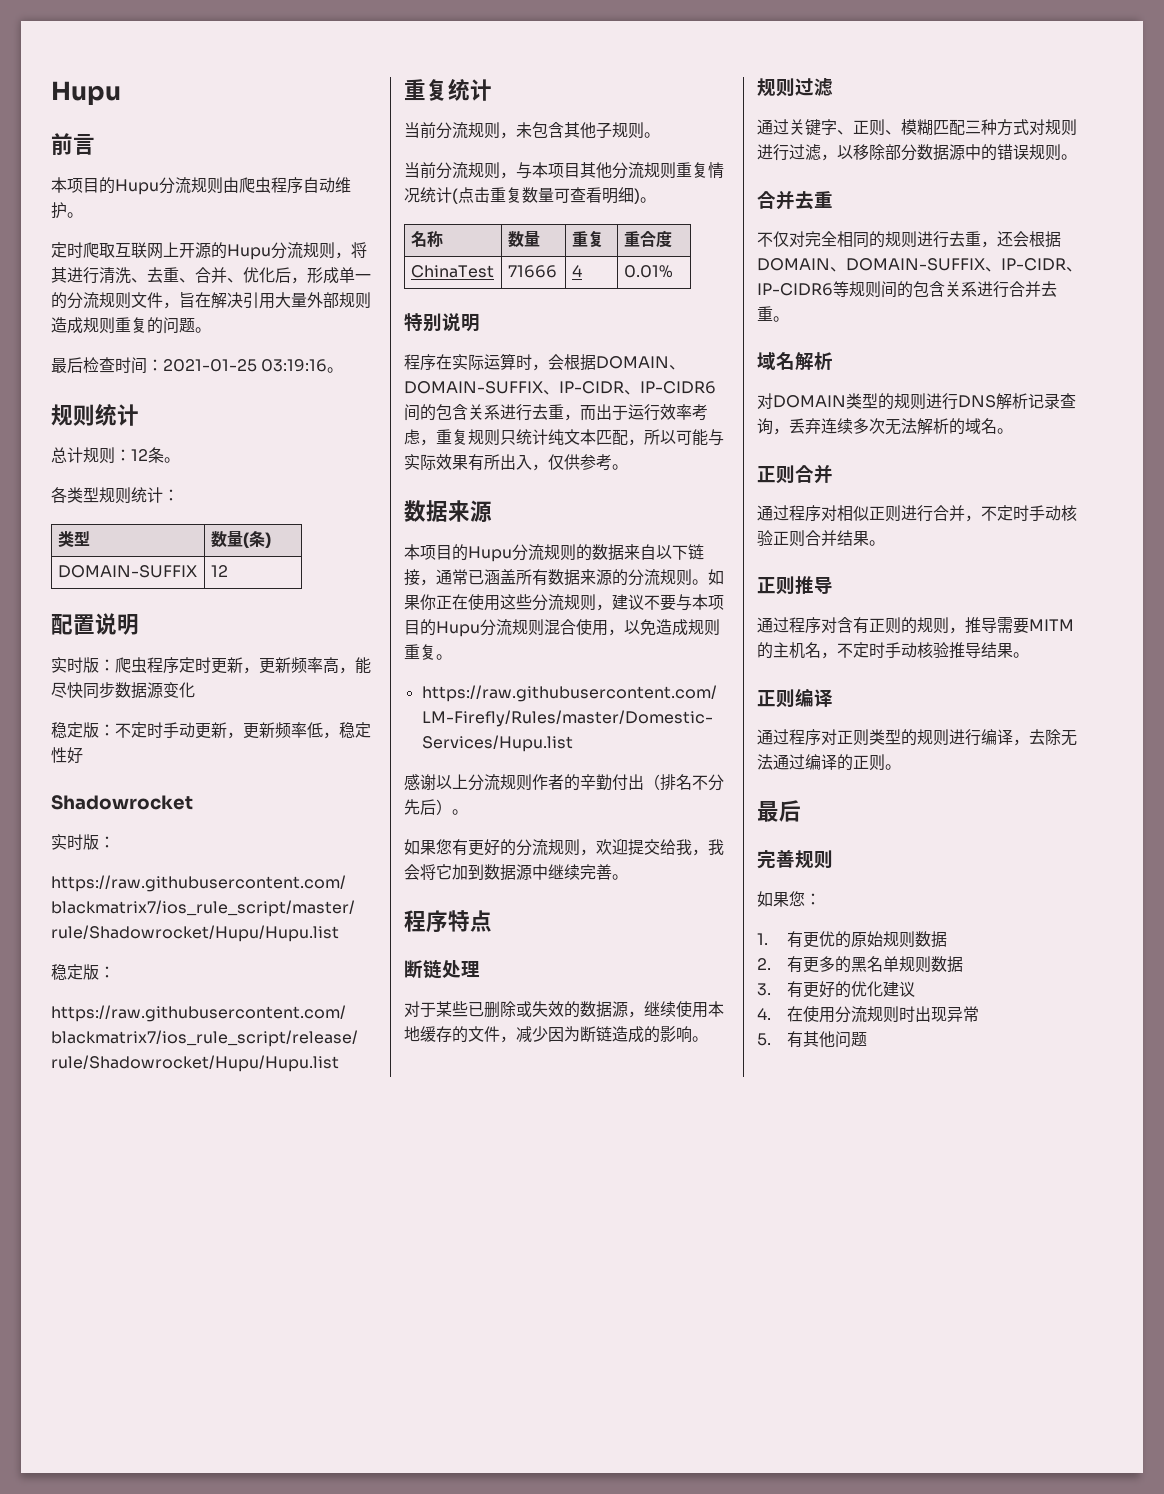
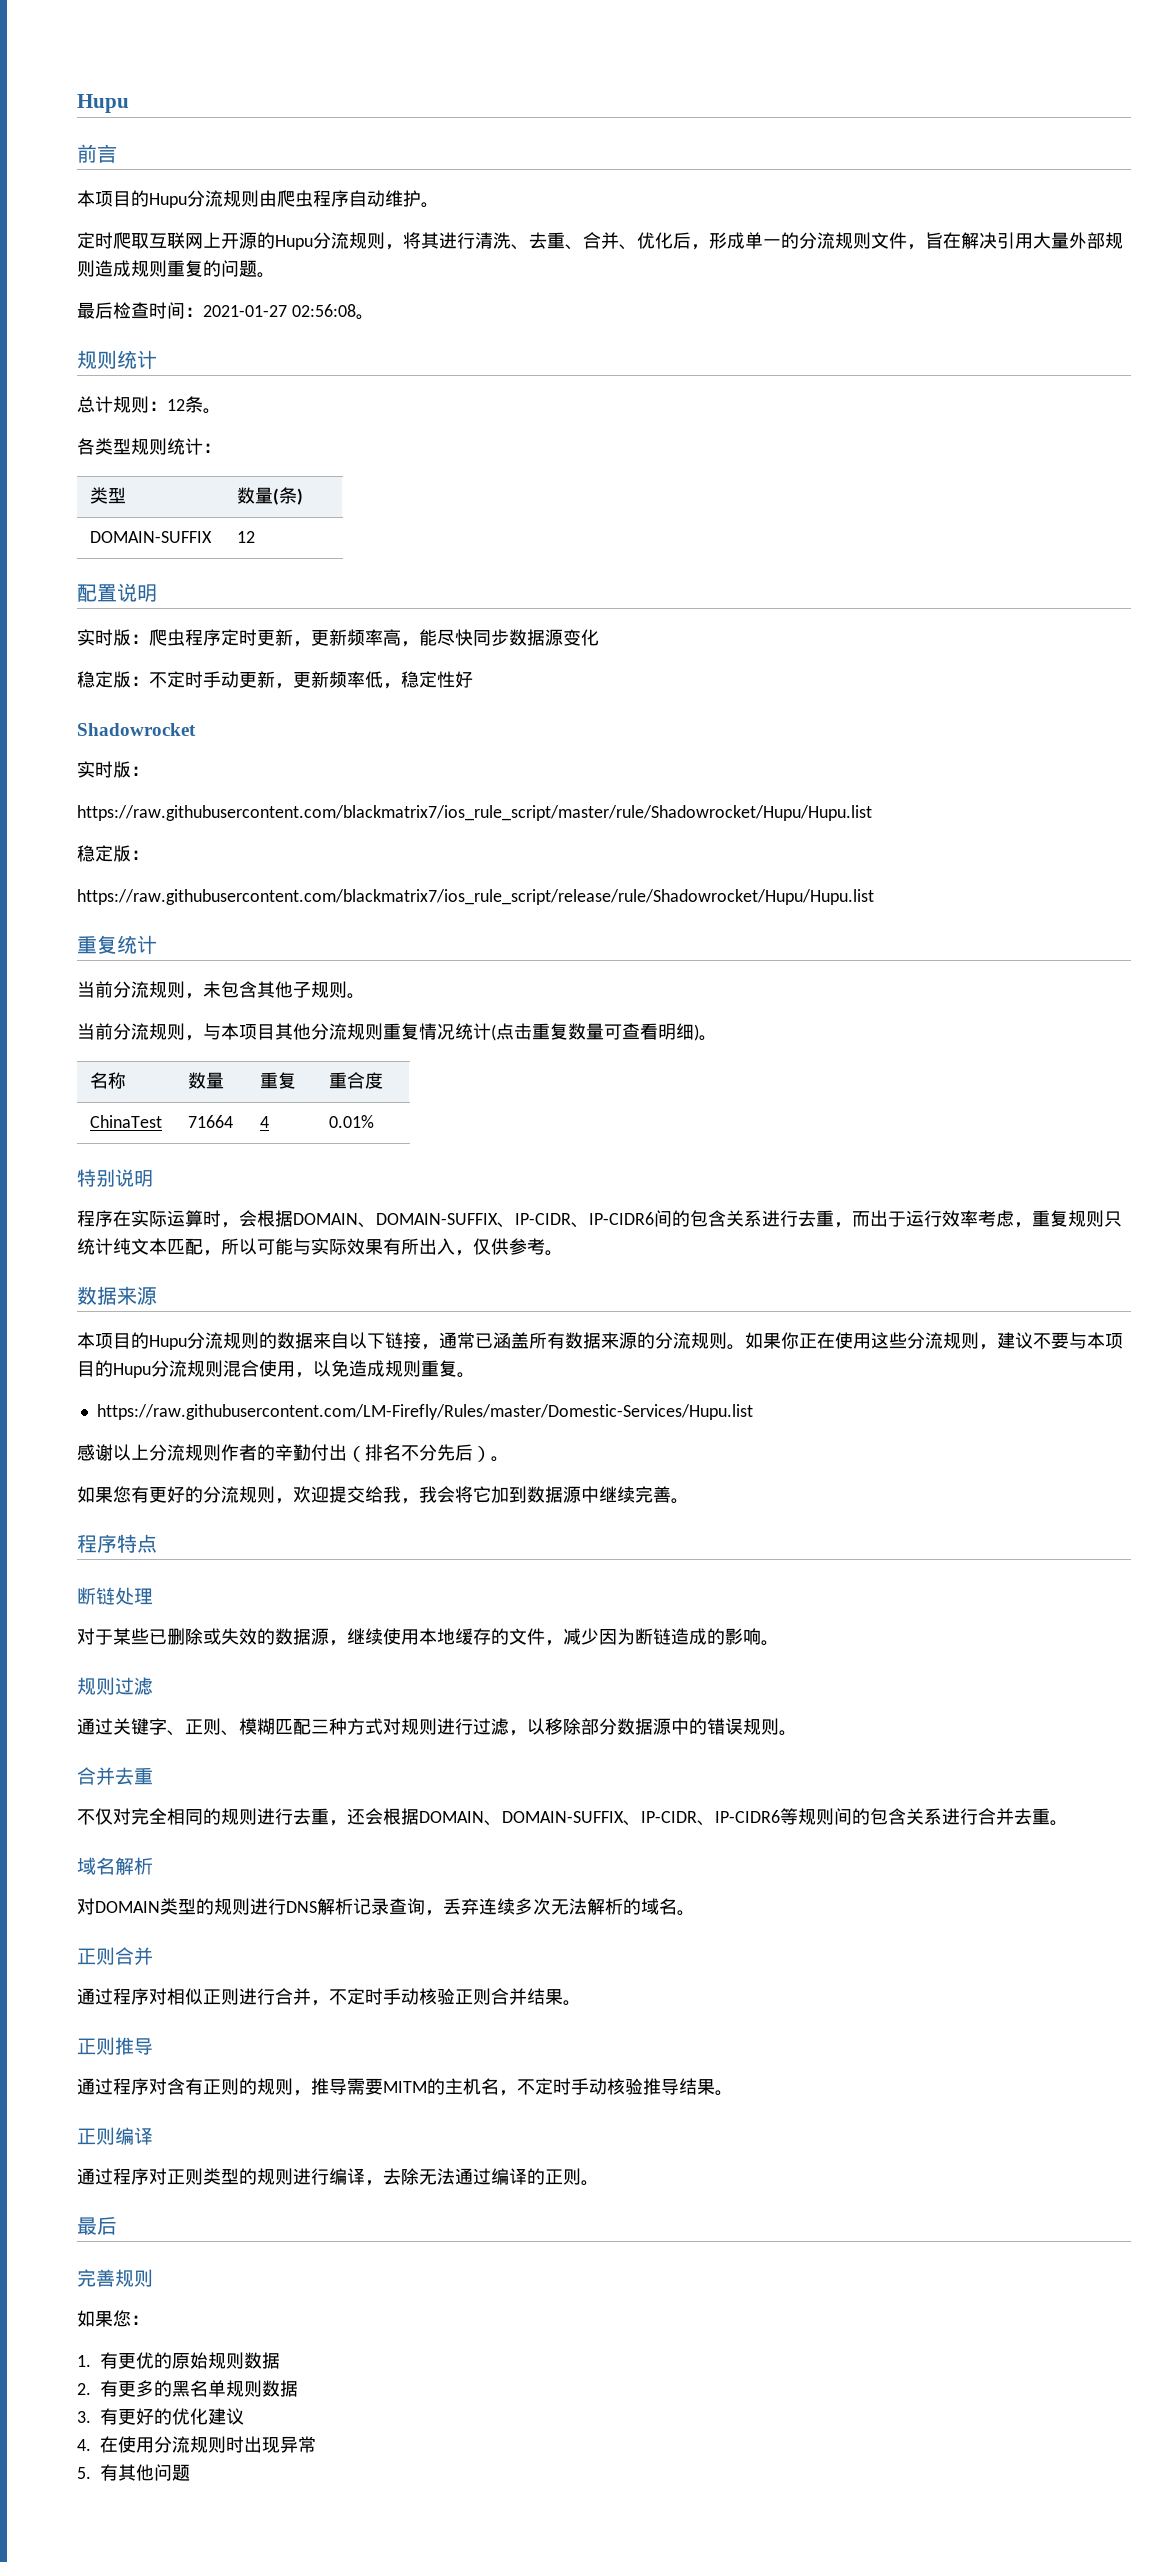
[163,359,328,372] 2021-01-25 03:19:16 -> [203,304,356,317] 2021-01-27 02:56:08
[507,265,557,278] 71666 -> [187,1115,233,1128] 71664

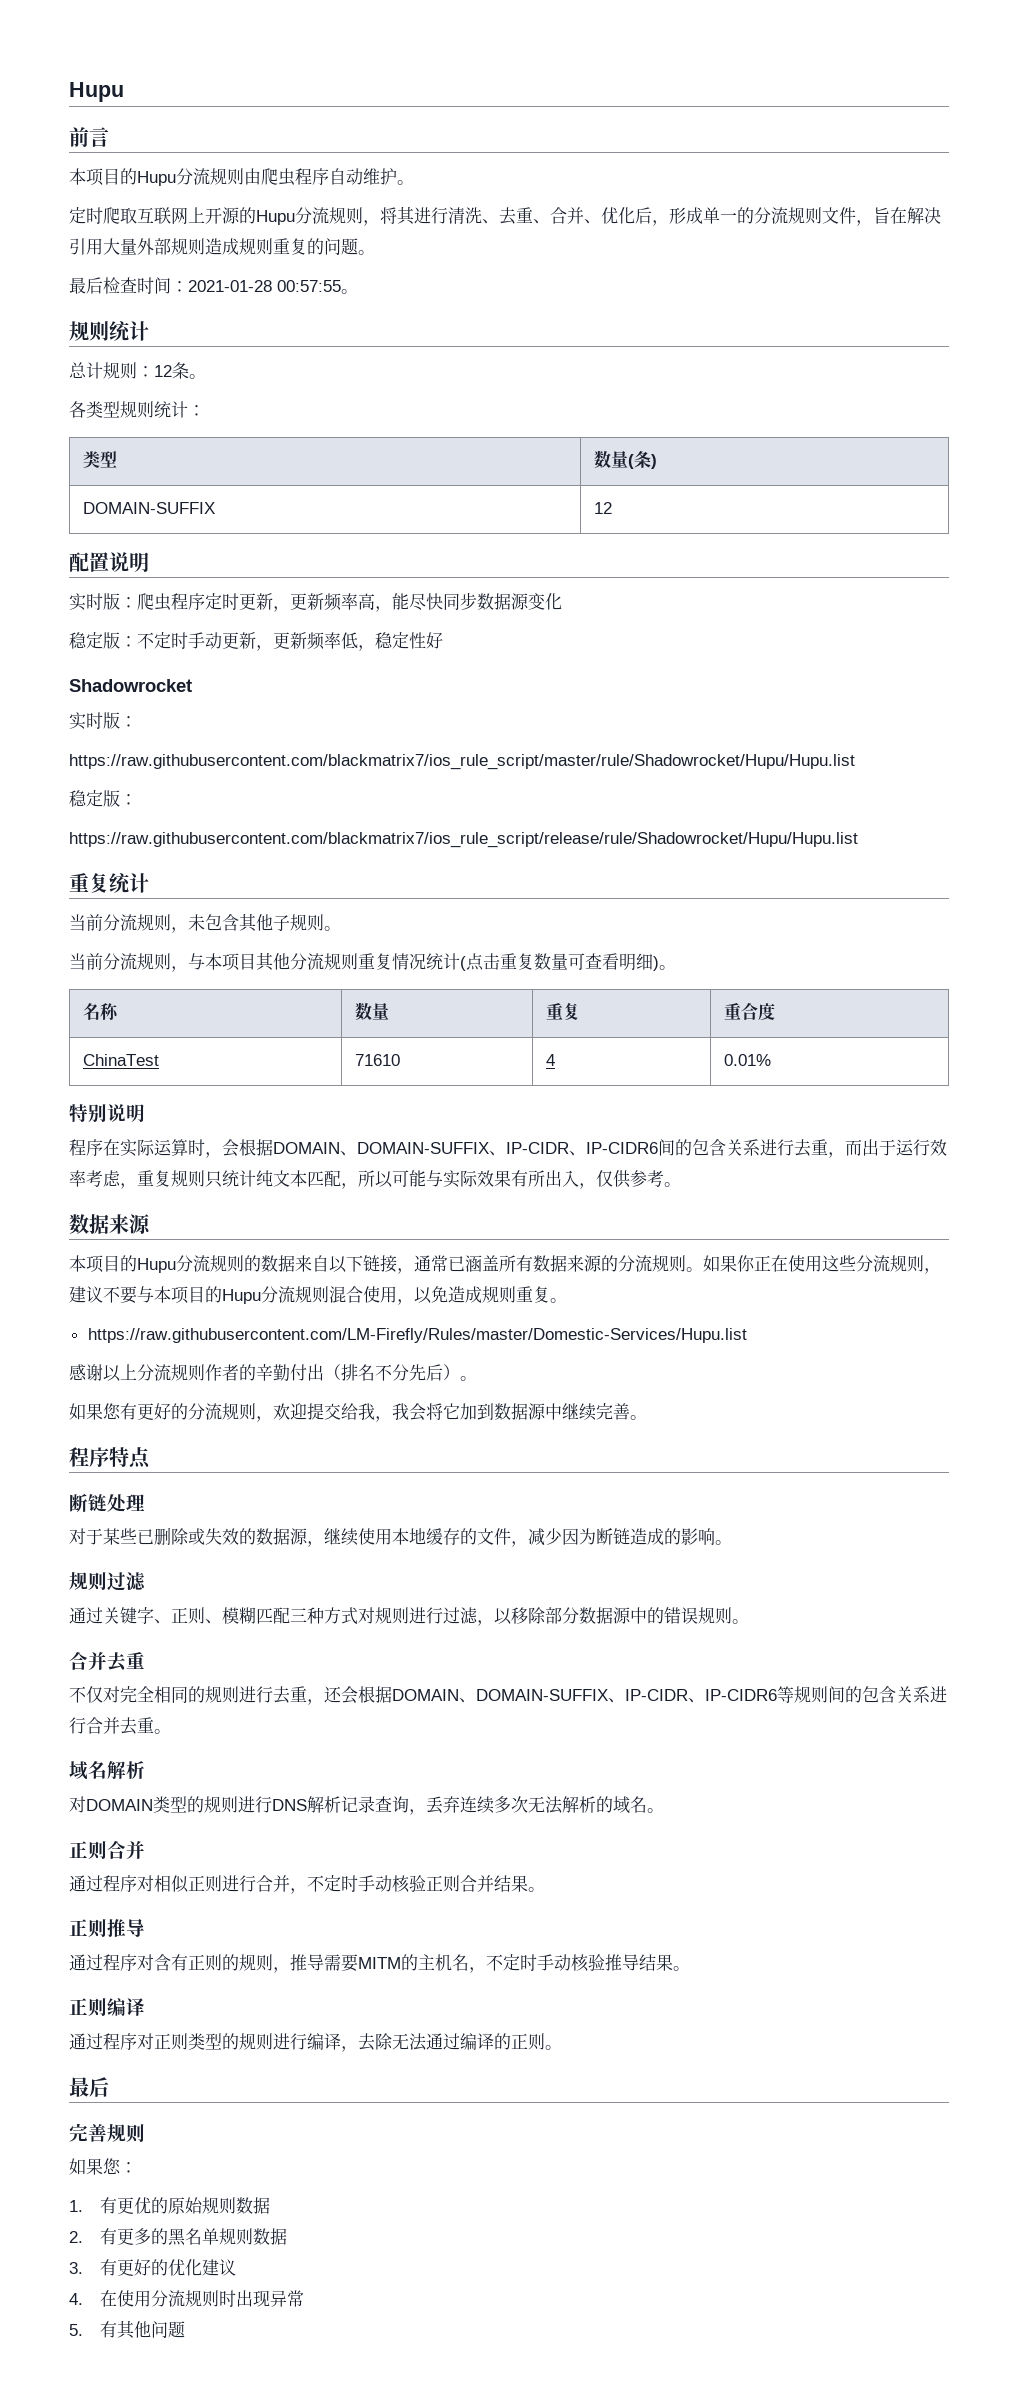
[203,304,356,317] 2021-01-27 02:56:08 -> [188,280,341,292] 2021-01-28 00:57:55
[187,1115,233,1128] 71664 -> [354,1054,400,1066] 71610

